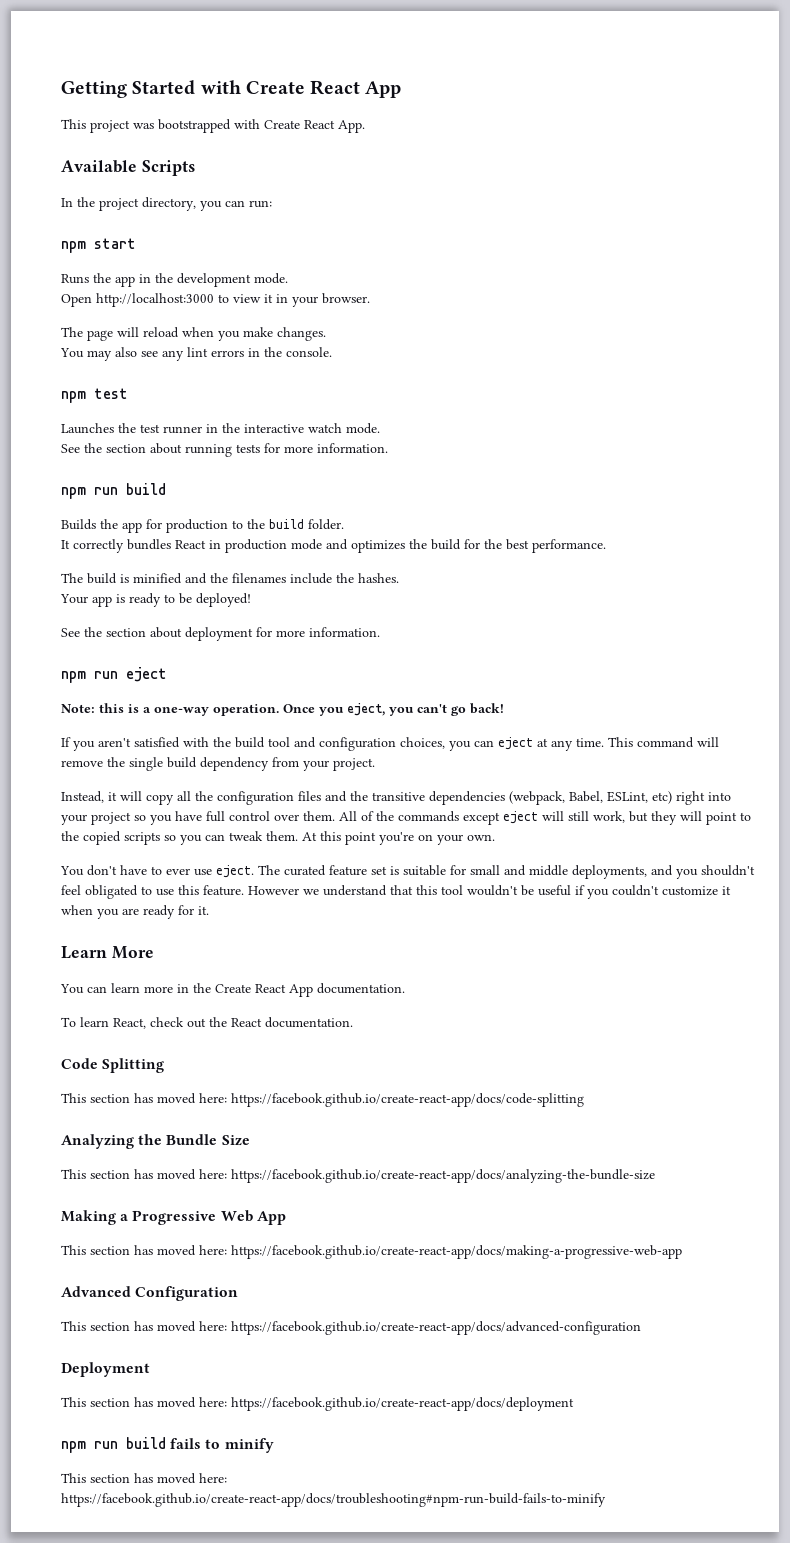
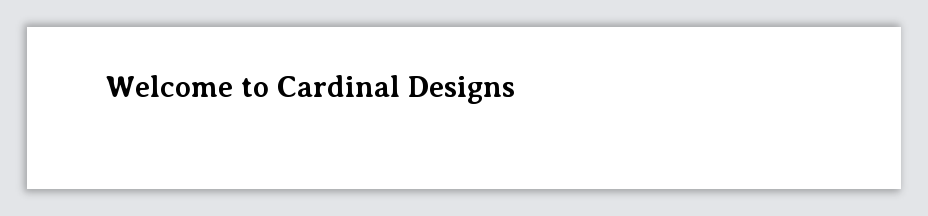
[61,80,402,98] [61,119,365,133] [61,160,195,176] [61,197,272,211] [61,238,136,253] [61,273,288,287] [61,293,370,307] [61,327,326,341] [60,347,332,361] [61,388,128,403] [61,423,380,434] [61,443,388,457] [61,483,166,499] [61,519,344,533] [61,539,606,553] [61,573,399,584] [60,593,251,607] [61,627,380,641] [61,667,167,683] [61,703,504,716] [61,737,719,751] [61,757,375,771] [61,791,731,805] [61,811,751,825] [61,831,495,845] [60,865,755,879] [61,885,731,899] [61,905,209,919] [61,946,154,959] [60,983,405,997] [61,1017,353,1029] [61,1058,165,1073] [61,1093,584,1107] [61,1134,250,1149] [61,1169,655,1183] [61,1210,286,1225] [61,1245,682,1259] [61,1286,239,1301] [61,1321,641,1335] [61,1362,150,1377] [61,1397,574,1411] [61,1437,274,1453] [61,1473,227,1484] [61,1493,606,1507] Getting Started with Create React App // This project was bootstrapped with Create React App. // Available Scripts // In the project directory, you can run: // npm start // Runs the app in the development mode. // Open http://localhost:3000 to view it in your browser. // The page will reload when you make changes. // You may also see any lint errors in the console. // npm test // Launches the test runner in the interactive watch mode. // See the section about running tests for more information. // npm run build // Builds the app for production to the build folder. // It correctly bundles React in production mode and optimizes the build for the best performance. // The build is minified and the filenames include the hashes. // Your app is ready to be deployed! // See the section about deployment for more information. // npm run eject // Note: this is a one-way operation. Once you eject, you can't go back! // If you aren't satisfied with the build tool and configuration choices, you can eject at any time. This command will remove the single build dependency from your project. // Instead, it will copy all the configuration files and the transitive dependencies (webpack, Babel, ESLint, etc) right into your project so you have full control over them. All of the commands except eject will still work, but they will point to the copied scripts so you can tweak them. At this point you're on your own. // You don't have to ever use eject. The curated feature set is suitable for small and middle deployments, and you shouldn't feel obligated to use this feature. However we understand that this tool wouldn't be useful if you couldn't customize it when you are ready for it. // Learn More // You can learn more in the Create React App documentation. // To learn React, check out the React documentation. // Code Splitting // This section has moved here: https://facebook.github.io/create-react-app/docs/code-splitting // Analyzing the Bundle Size // This section has moved here: https://facebook.github.io/create-react-app/docs/analyzing-the-bundle-size // Making a Progressive Web App // This section has moved here: https://facebook.github.io/create-react-app/docs/making-a-progressive-web-app // Advanced Configuration // This section has moved here: https://facebook.github.io/create-react-app/docs/advanced-configuration // Deployment // This section has moved here: https://facebook.github.io/create-react-app/docs/deployment // npm run build fails to minify // This section has moved here: https://facebook.github.io/create-react-app/docs/troubleshooting#npm-run-build-fails-to-minify -> [105,75,516,104] Welcome to Cardinal Designs

